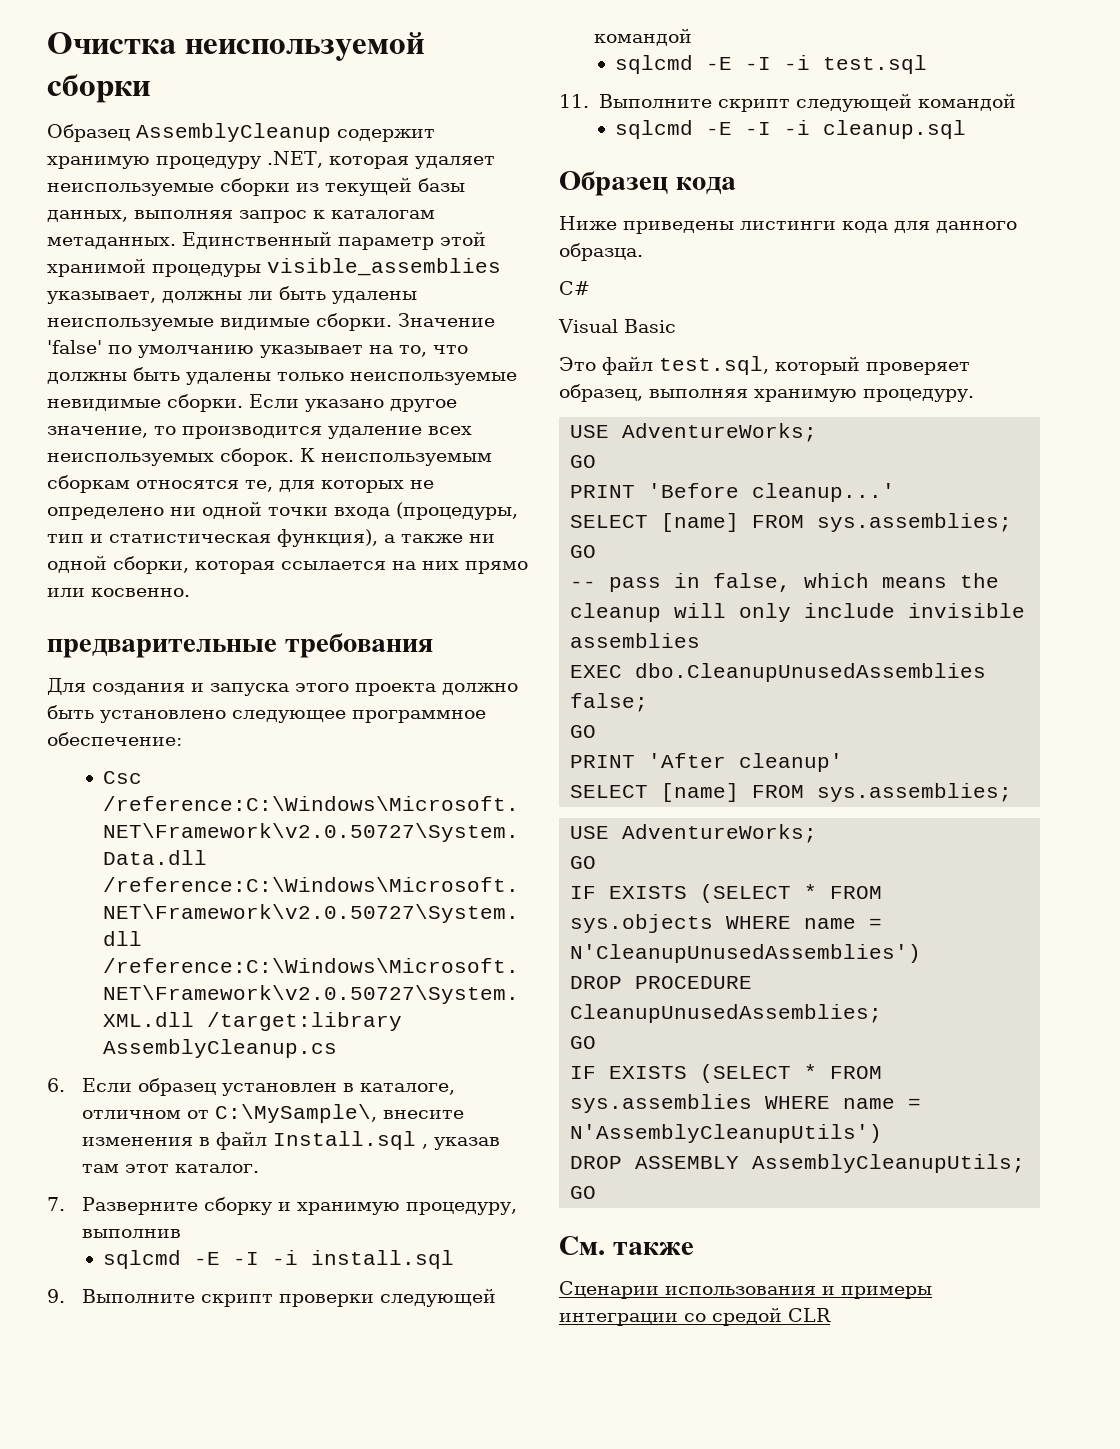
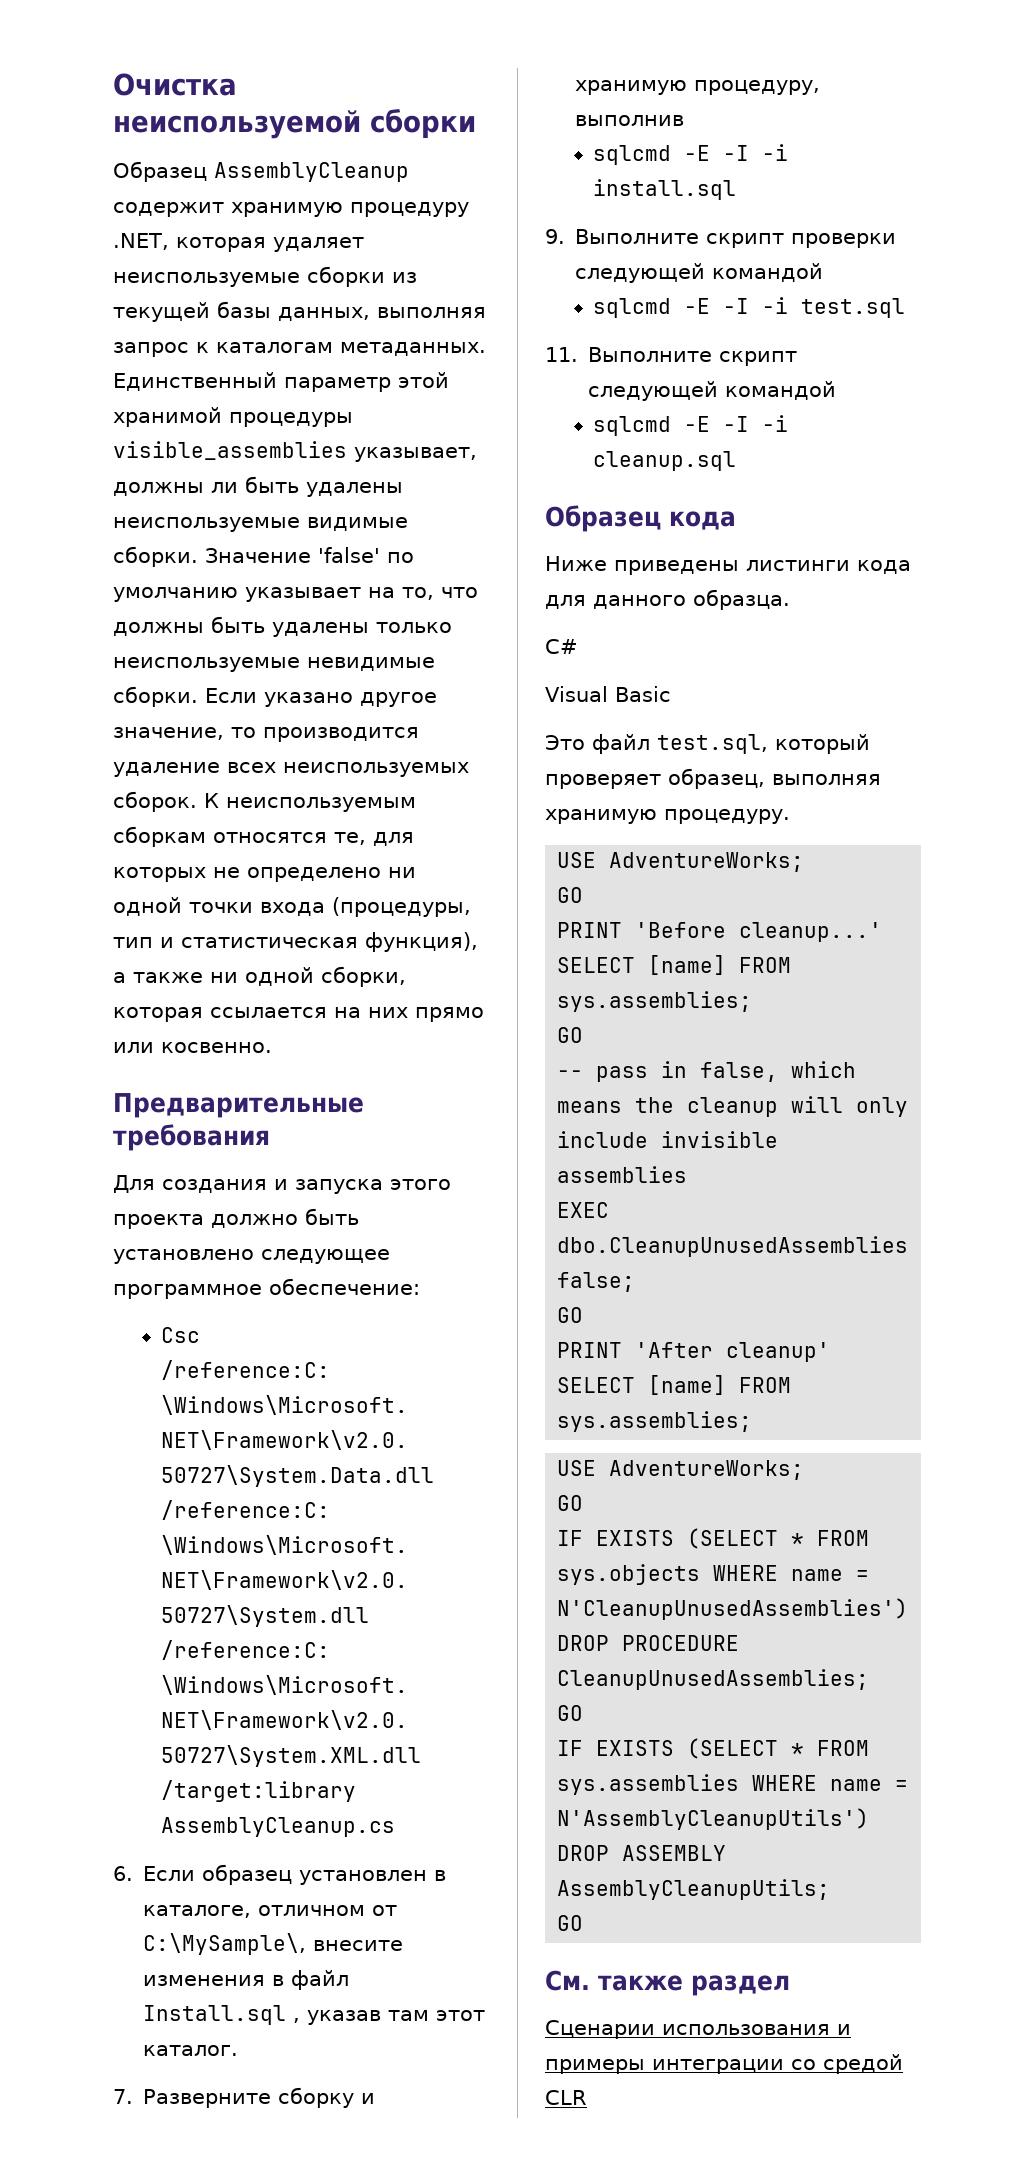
[47,639,277,658] предварительные -> [113,1093,364,1118] Предварительные
(694, 1248) none -> [691,1975,790,1996] раздел

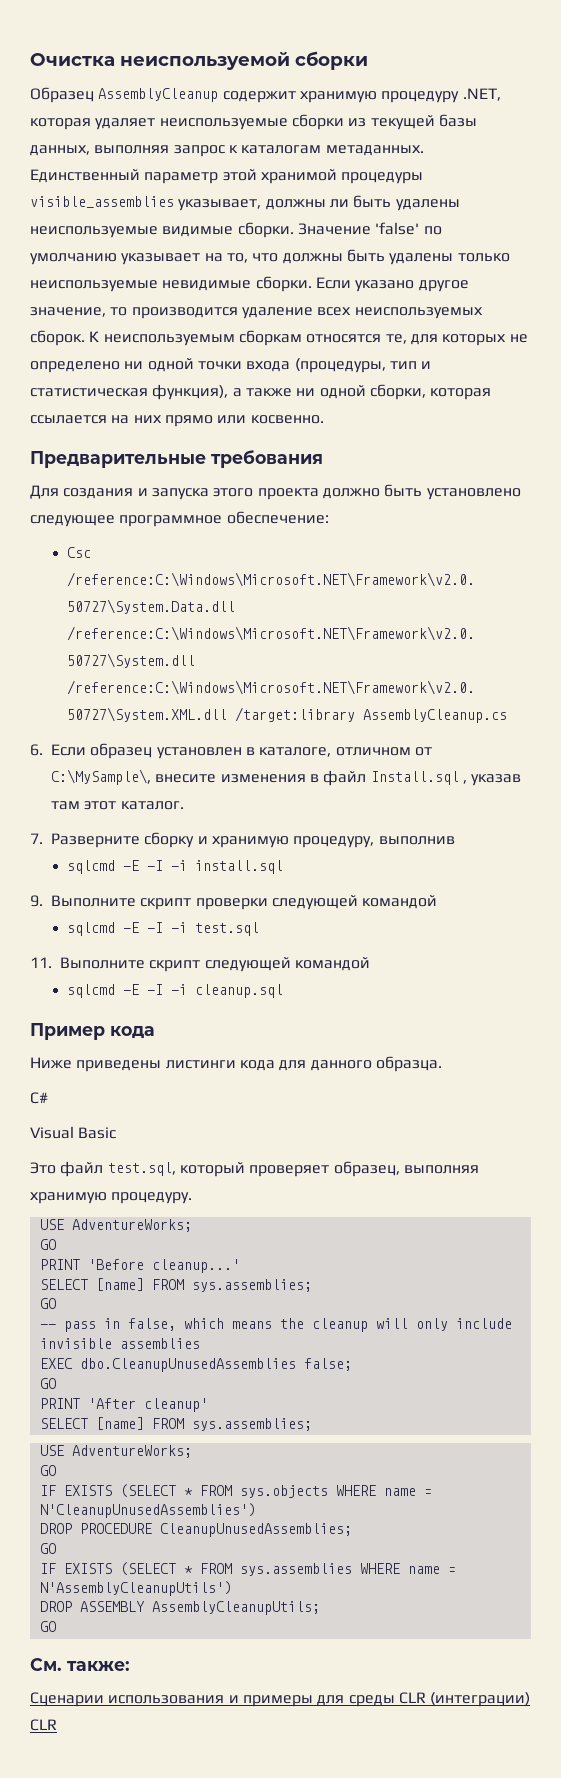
[545,505,661,532] Образец -> [30,1023,105,1040] Пример
[598,1975,790,1996] также раздел -> [67,1661,130,1671] также:
[652,2054,903,2074] интеграции со средой -> [317,1692,531,1707] для среды CLR (интеграции)

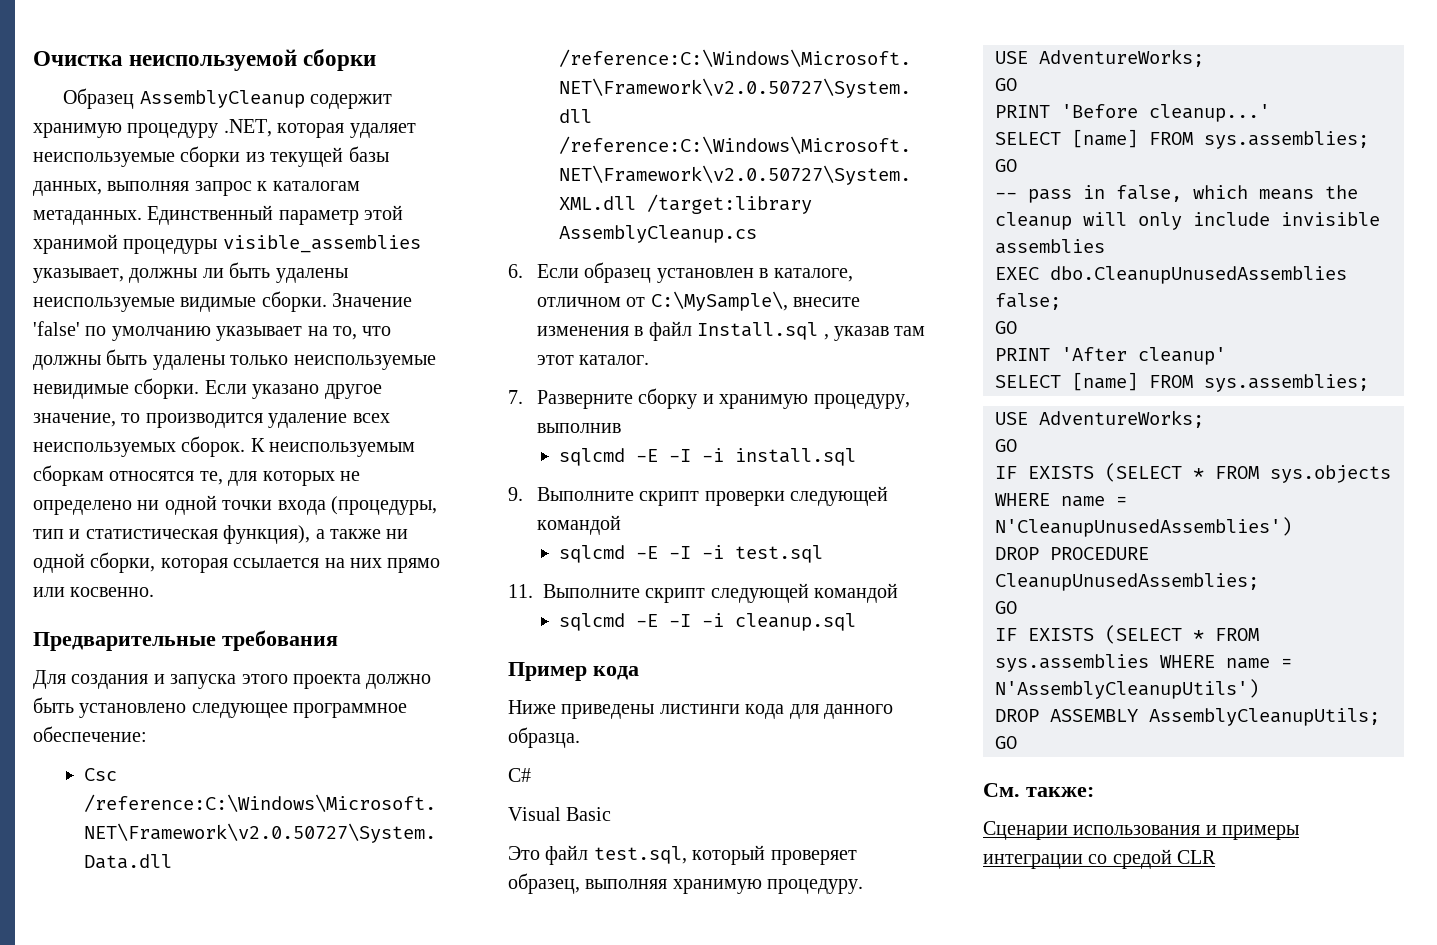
[317,1692,531,1707] для среды CLR (интеграции) -> [983,849,1172,869] интеграции со средой

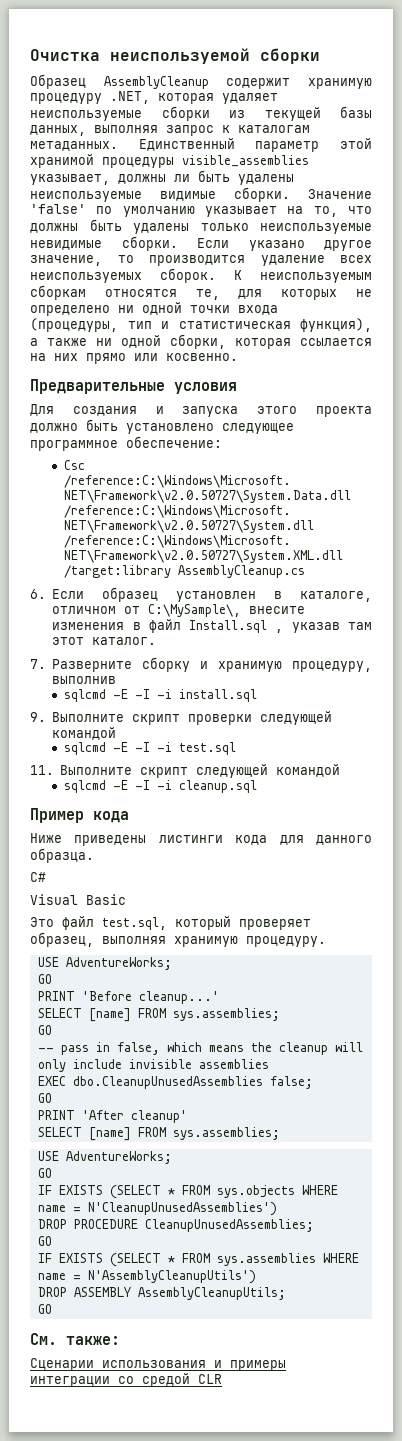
[222,630,338,651] требования -> [174,382,237,394] условия

